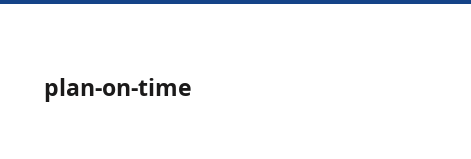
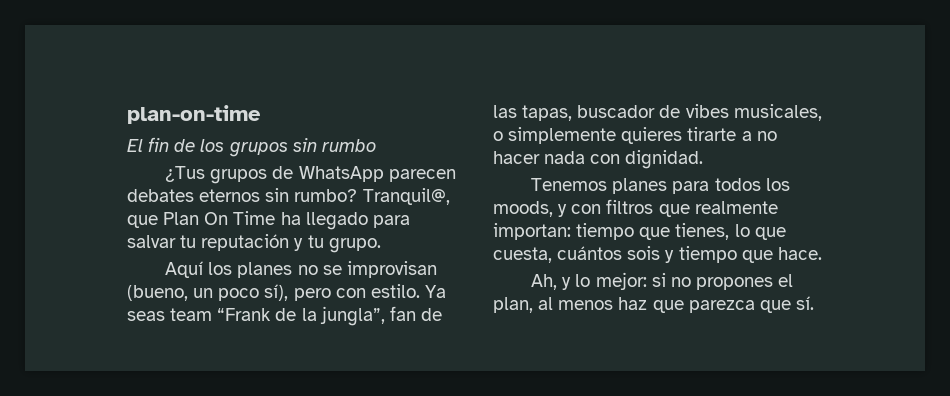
(192, 90) none -> [127,137,376,157] [165,166,456,184] [127,188,450,205] [127,211,410,230] [127,234,381,253] [165,261,437,278] [127,284,446,301] [127,306,442,326] [493,104,822,121] [493,127,777,144] [493,150,704,169] [531,178,790,194] [493,199,778,217] [493,223,786,240] [493,246,822,263] [531,272,794,290] [493,296,814,313] // El fin de los grupos sin rumbo // ¿Tus grupos de WhatsApp parecen debates eternos sin rumbo? Tranquil@, que Plan On Time ha llegado para salvar tu reputación y tu grupo. // Aquí los planes no se improvisan (bueno, un poco sí), pero con estilo. Ya seas team “Frank de la jungla”, fan de las tapas, buscador de vibes musicales, o simplemente quieres tirarte a no hacer nada con dignidad. // Tenemos planes para todos los moods, y con filtros que realmente importan: tiempo que tienes, lo que cuesta, cuántos sois y tiempo que hace. // Ah, y lo mejor: si no propones el plan, al menos haz que parezca que sí.

